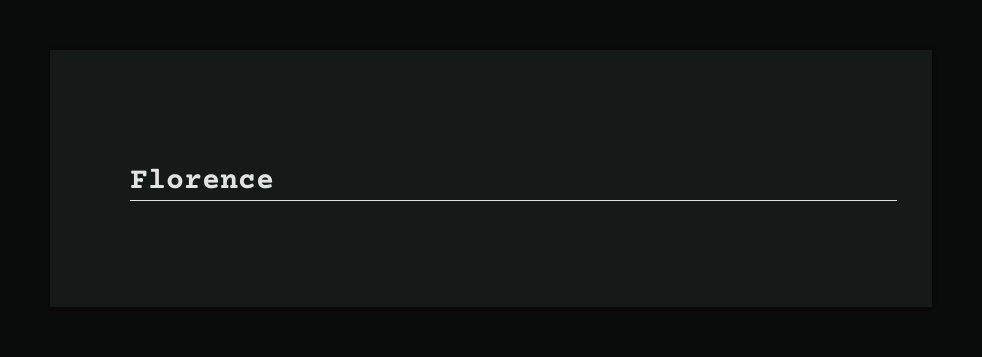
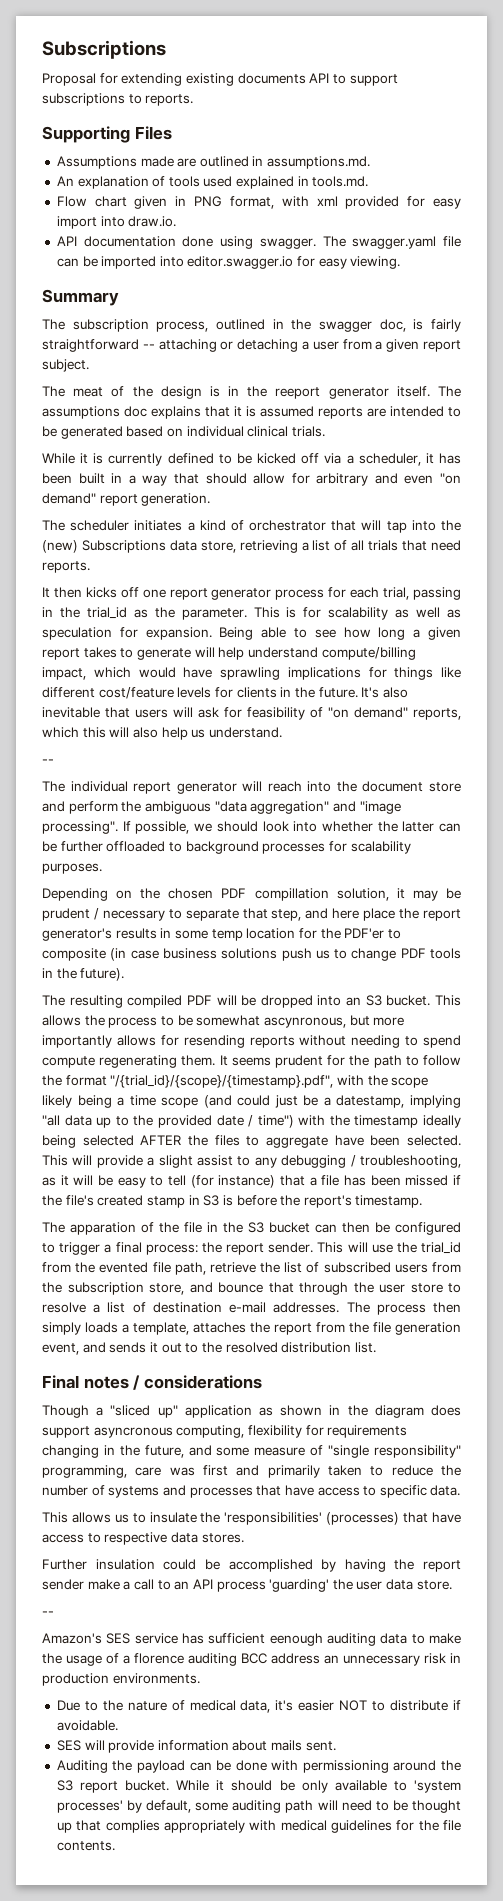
[130,168,274,189] Florence -> [42,40,166,59] [42,73,398,86] [42,93,194,106] [42,126,172,143] [56,156,371,169] [56,176,369,189] [56,196,461,209] [56,216,177,229] [56,236,461,249] [56,256,401,269] [42,289,119,306] [42,319,461,332] [42,339,462,352] [42,359,89,372] [42,386,462,399] [42,406,461,419] [42,426,325,439] [42,453,461,466] [42,473,461,486] [42,493,211,506] [42,520,462,533] [42,540,462,553] [42,561,90,573] [42,587,462,600] [42,607,462,620] [42,627,462,640] [42,647,416,660] [42,667,461,680] [42,687,408,699] [42,707,461,720] [42,727,282,740] [42,759,54,764] [42,781,461,794] [42,801,401,814] [42,821,461,834] [42,841,411,854] [42,863,102,874] [42,888,461,901] [42,908,462,921] [42,928,401,941] [42,948,462,961] [42,968,125,981] [42,995,461,1008] [42,1015,405,1028] [42,1035,461,1048] [42,1055,461,1068] [42,1075,429,1088] [42,1095,461,1108] [42,1115,461,1128] [42,1135,461,1148] [42,1155,461,1168] [42,1175,462,1188] [42,1195,423,1208] [42,1222,461,1235] [42,1242,462,1255] [42,1262,461,1275] [42,1282,461,1295] [42,1302,462,1315] [42,1322,461,1335] [42,1342,376,1355] [42,1375,262,1390] [42,1405,461,1418] [42,1425,408,1438] [42,1445,462,1458] [42,1465,461,1478] [42,1485,461,1498] [42,1512,462,1525] [42,1532,244,1545] [42,1559,461,1572] [42,1579,452,1592] [42,1611,54,1616] [42,1633,461,1646] [42,1653,461,1666] [42,1673,200,1686] [56,1700,462,1713] [56,1720,118,1731] [56,1740,336,1753] [56,1760,461,1773] [56,1780,461,1793] [56,1800,462,1813] [56,1820,462,1833] [56,1841,115,1851] Subscriptions // Proposal for extending existing documents API to support subscriptions to reports. // Supporting Files // Assumptions made are outlined in assumptions.md. // An explanation of tools used explained in tools.md. // Flow chart given in PNG format, with xml provided for easy import into draw.io. // API documentation done using swagger. The swagger.yaml file can be imported into editor.swagger.io for easy viewing. // Summary // The subscription process, outlined in the swagger doc, is fairly straightforward -- attaching or detaching a user from a given report subject. // The meat of the design is in the reeport generator itself. The assumptions doc explains that it is assumed reports are intended to be generated based on individual clinical trials. // While it is currently defined to be kicked off via a scheduler, it has been built in a way that should allow for arbitrary and even "on demand" report generation. // The scheduler initiates a kind of orchestrator that will tap into the (new) Subscriptions data store, retrieving a list of all trials that need reports. // It then kicks off one report generator process for each trial, passing in the trial_id as the parameter. This is for scalability as well as speculation for expansion. Being able to see how long a given report takes to generate will help understand compute/billing impact, which would have sprawling implications for things like different cost/feature levels for clients in the future. It's also inevitable that users will ask for feasibility of "on demand" reports, which this will also help us understand. // -- // The individual report generator will reach into the document store and perform the ambiguous "data aggregation" and "image processing". If possible, we should look into whether the latter can be further offloaded to background processes for scalability purposes. // Depending on the chosen PDF compillation solution, it may be prudent / necessary to separate that step, and here place the report generator's results in some temp location for the PDF'er to composite (in case business solutions push us to change PDF tools in the future). // The resulting compiled PDF will be dropped into an S3 bucket. This allows the process to be somewhat ascynronous, but more importantly allows for resending reports without needing to spend compute regenerating them. It seems prudent for the path to follow the format "/{trial_id}/{scope}/{timestamp}.pdf", with the scope likely being a time scope (and could just be a datestamp, implying "all data up to the provided date / time") with the timestamp ideally being selected AFTER the files to aggregate have been selected. This will provide a slight assist to any debugging / troubleshooting, as it will be easy to tell (for instance) that a file has been missed if the file's created stamp in S3 is before the report's timestamp. // The apparation of the file in the S3 bucket can then be configured to trigger a final process: the report sender. This will use the trial_id from the evented file path, retrieve the list of subscribed users from the subscription store, and bounce that through the user store to resolve a list of destination e-mail addresses. The process then simply loads a template, attaches the report from the file generation event, and sends it out to the resolved distribution list. // Final notes / considerations // Though a "sliced up" application as shown in the diagram does support asyncronous computing, flexibility for requirements changing in the future, and some measure of "single responsibility" programming, care was first and primarily taken to reduce the number of systems and processes that have access to specific data. // This allows us to insulate the 'responsibilities' (processes) that have access to respective data stores. // Further insulation could be accomplished by having the report sender make a call to an API process 'guarding' the user data store. // -- // Amazon's SES service has sufficient eenough auditing data to make the usage of a florence auditing BCC address an unnecessary risk in production environments. // Due to the nature of medical data, it's easier NOT to distribute if avoidable. // SES will provide information about mails sent. // Auditing the payload can be done with permissioning around the S3 report bucket. While it should be only available to 'system processes' by default, some auditing path will need to be thought up that complies appropriately with medical guidelines for the file contents.

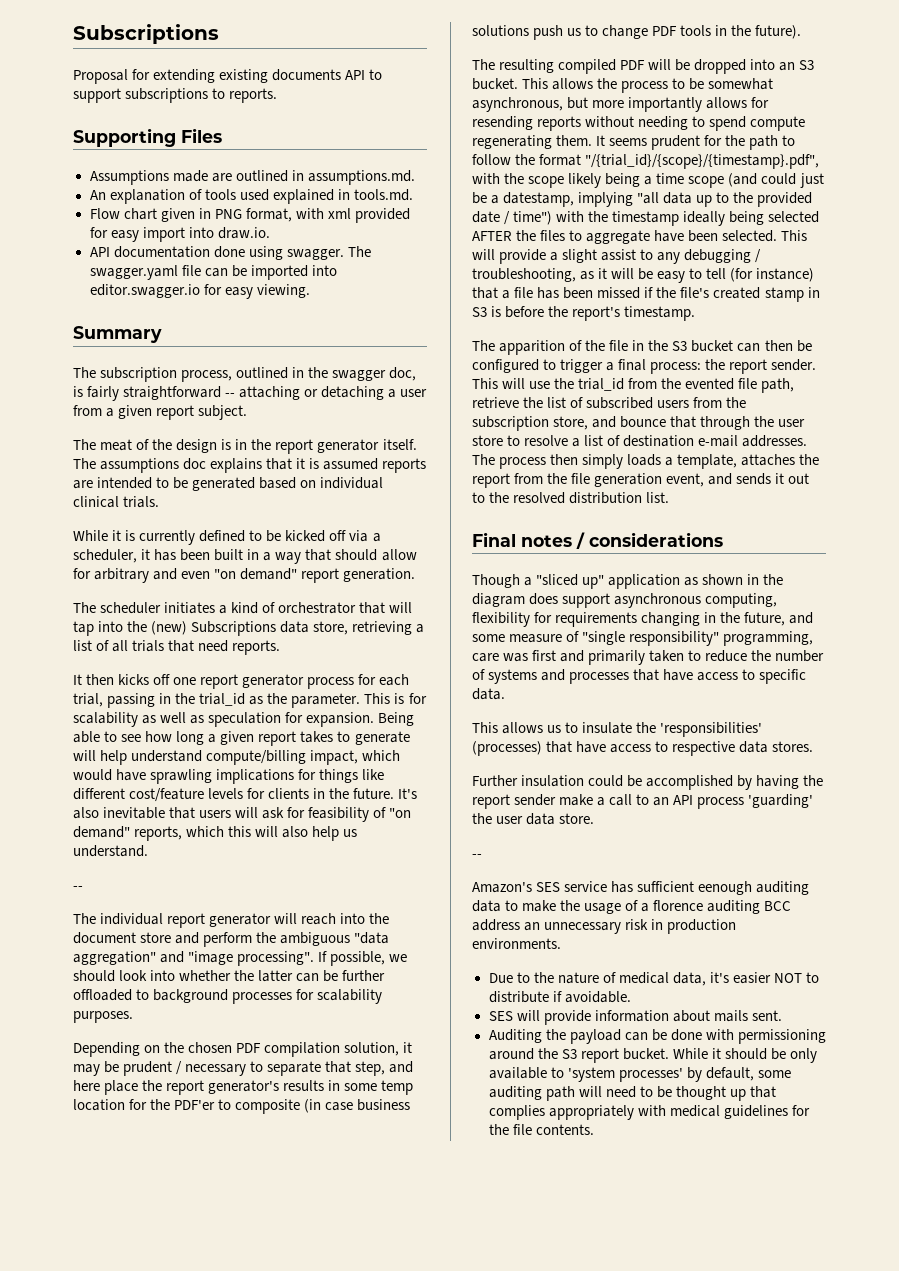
[275,387,321,399] reeport -> [275,439,314,454] report
[254,888,329,901] compillation -> [264,1042,341,1057] compilation
[263,1017,346,1028] ascynronous, -> [472,97,563,112] asynchronous,
[70,1222,136,1235] apparation -> [499,340,566,355] apparition
[93,1427,173,1438] asyncronous -> [614,593,702,608] asynchronous

